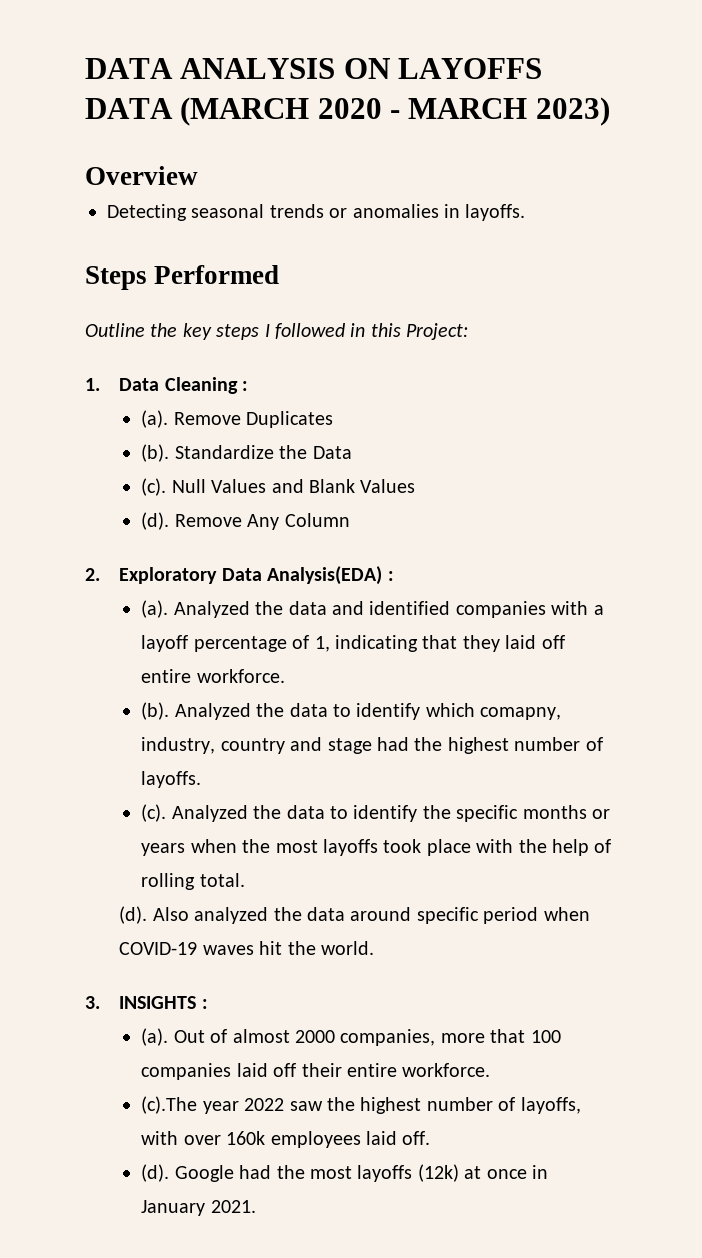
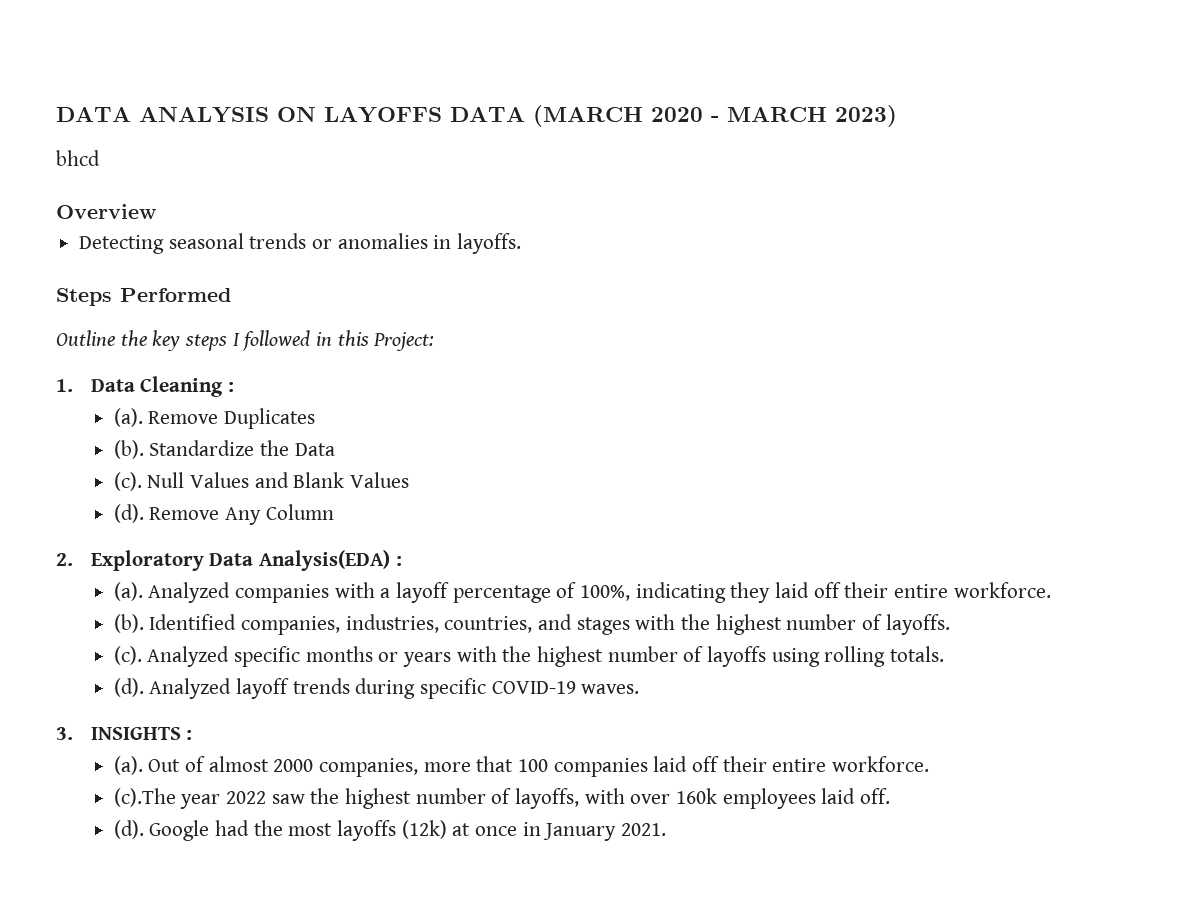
(610, 111) none -> [56,150,100,166] // bhcd
[255,601,451,615] the data and identified -> (231, 592) none
[314,635,458,652] 1, indicating that -> [580,582,726,603] 100%, indicating
(565, 642) none -> [844,582,889,598] their
[174,703,562,720] [141,737,409,754] Analyzed the data to identify which comapny, industry, country and stage had -> [149,614,676,635] Identified companies, industries, countries, and stages with
[253,805,610,822] [141,839,612,856] [141,873,245,890] [119,906,590,924] [119,941,374,955] the data to identify the specific months or years when the most layoffs took place with the help of rolling total. // (d). Also analyzed the data around specific period when COVID-19 waves hit the world. -> [233,646,945,667] [113,678,640,699] specific months or years with the highest number of layoffs using rolling totals. // (d). Analyzed layoff trends during specific COVID-19 waves.

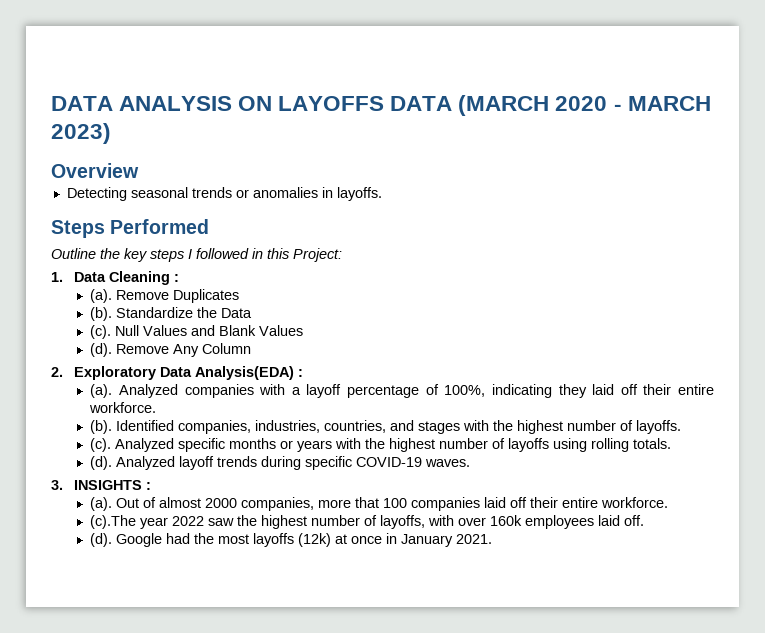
[56,150,100,166] // bhcd -> (111, 133) none

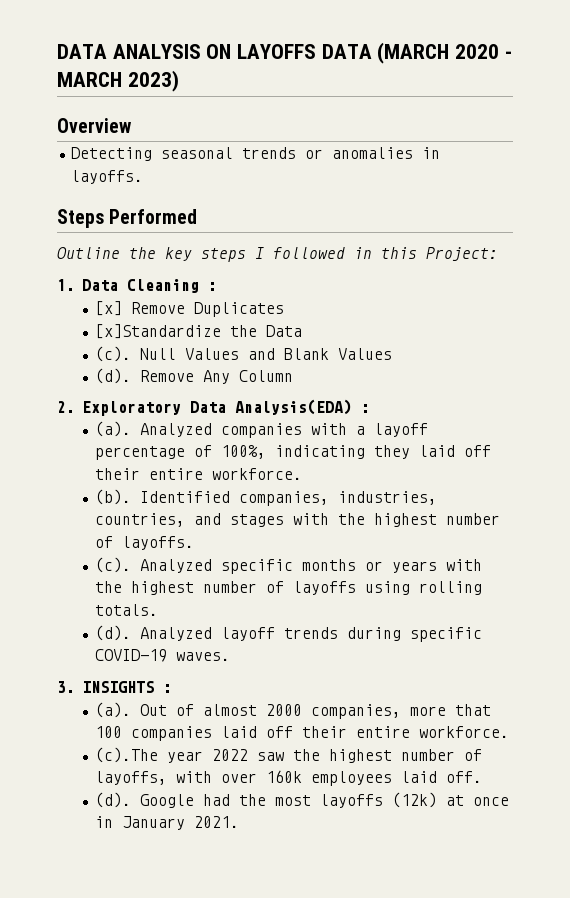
[90,289,113,303] (a). -> [95,301,123,316] [x]
[90,307,194,321] (b). Standardize -> [95,324,222,339] [x]Standardize

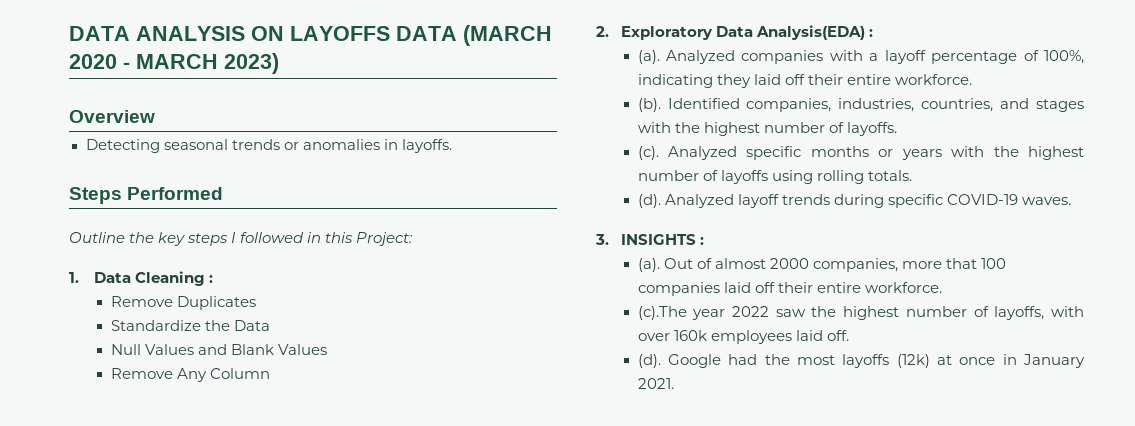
[95,301,123,316] [x] -> (214, 279) none
[95,324,222,339] [x]Standardize -> [110,320,201,331] Standardize
[95,346,132,362] (c). -> (270, 325) none
[95,368,132,384] (d). -> (327, 349) none

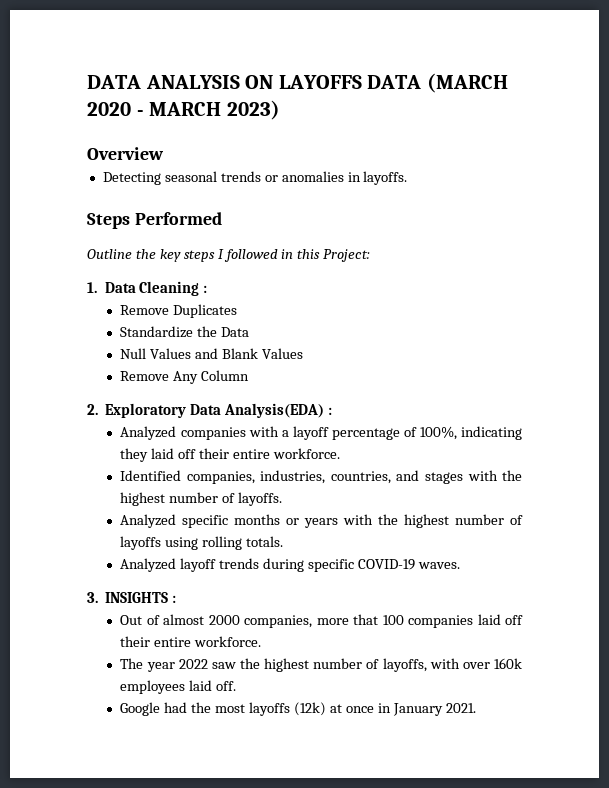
[637,50,660,64] (a). -> (332, 411) none
[637,98,661,112] (b). -> (341, 453) none
[637,146,659,160] (c). -> (283, 499) none
[637,194,661,208] (d). -> (284, 541) none
[637,258,660,272] (a). -> (177, 599) none
[637,306,687,320] (c).The -> [120,658,144,669] The
[637,354,661,368] (d). -> (237, 686) none

